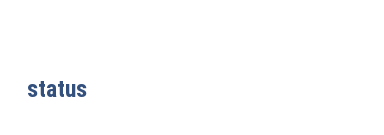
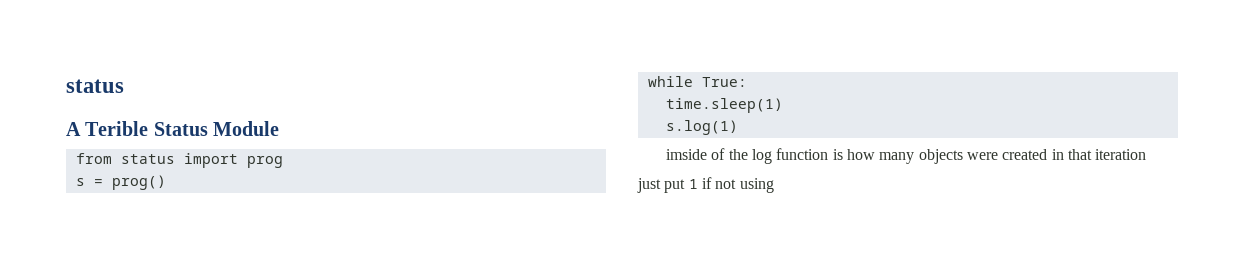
[27,81,87,97] status -> [66,79,124,93] [66,121,280,136] [75,153,283,168] [75,175,166,190] [647,76,747,87] [665,98,783,113] [665,120,738,135] [666,148,1147,164] [637,177,774,193] status // A Terible Status Module // from status import prog // s = prog() // while True: // time.sleep(1) // s.log(1) // imside of the log function is how many objects were created in that iteration // just put 1 if not using

